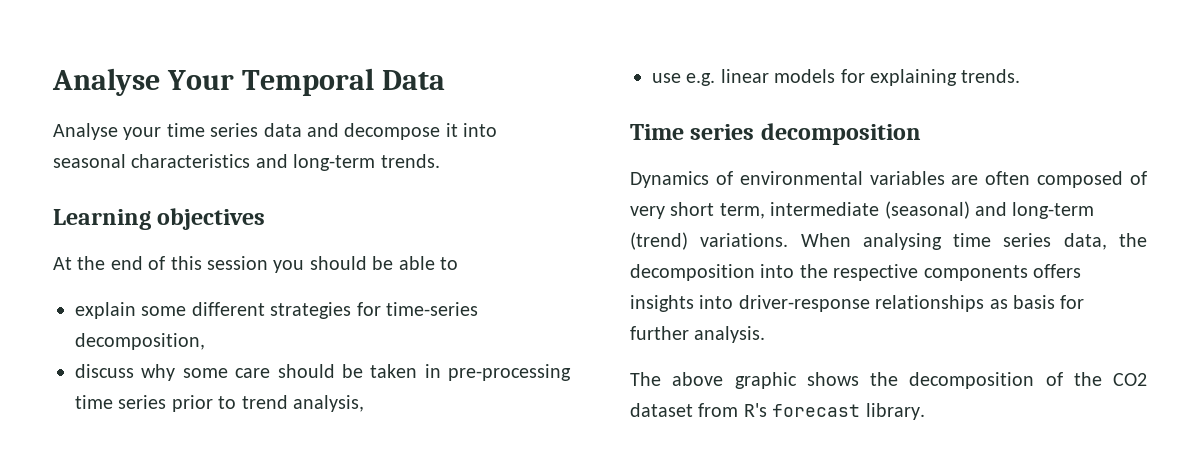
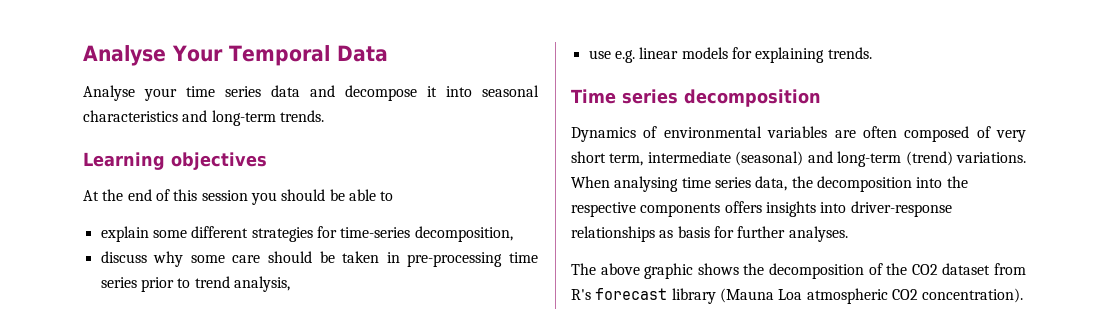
[694,326,766,343] analysis. -> [788,226,848,242] analyses.
[865,403,925,420] library. -> [671,288,1024,304] library (Mauna Loa atmospheric CO2 concentration).

